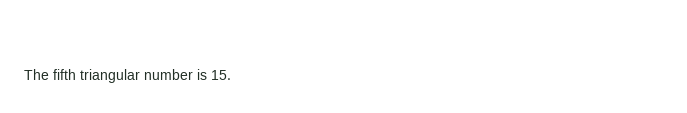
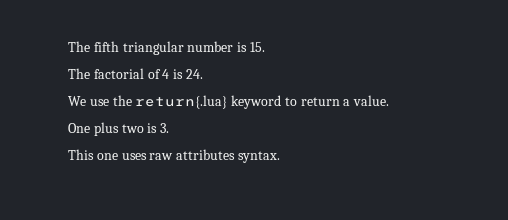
(231, 75) none -> [68,68,203,79] [68,95,390,109] [68,122,170,136] [68,149,280,163] // The factorial of 4 is 24. // We use the return{.lua} keyword to return a value. // One plus two is 3. // This one uses raw attributes syntax.

